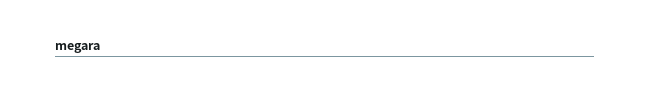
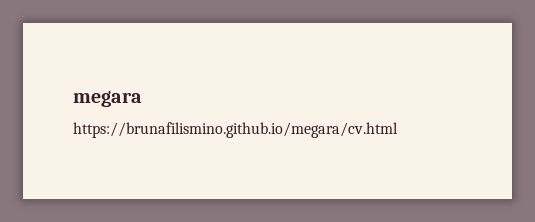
(100, 48) none -> [73,122,398,138] // https://brunafilismino.github.io/megara/cv.html

